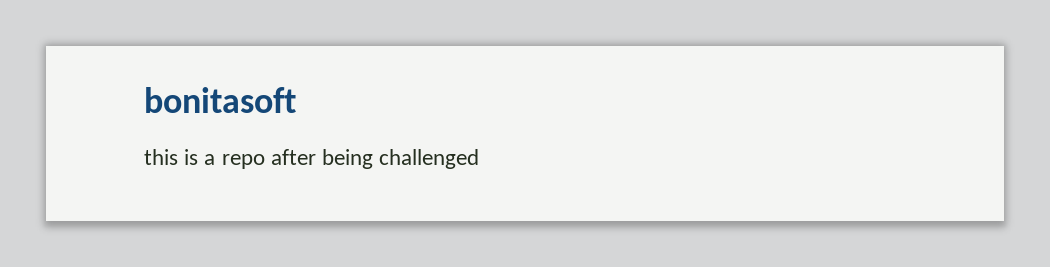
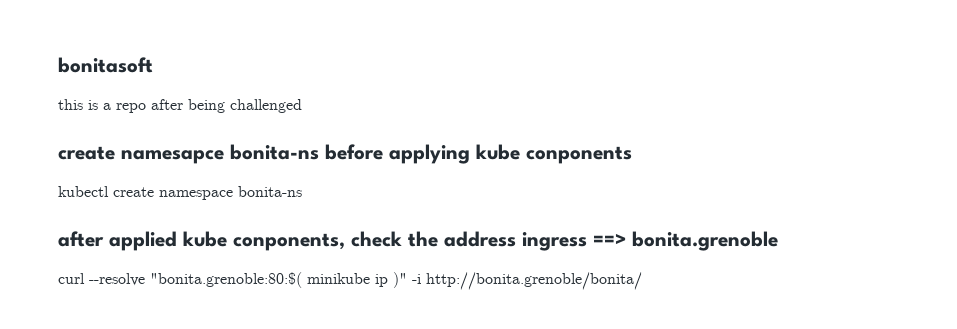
(480, 159) none -> [58,144,632,164] [58,186,302,200] [58,231,778,251] [58,272,642,290] // create namesapce bonita-ns before applying kube conponents // kubectl create namespace bonita-ns // after applied kube conponents, check the address ingress ==> bonita.grenoble // curl --resolve "bonita.grenoble:80:$( minikube ip )" -i http://bonita.grenoble/bonita/

